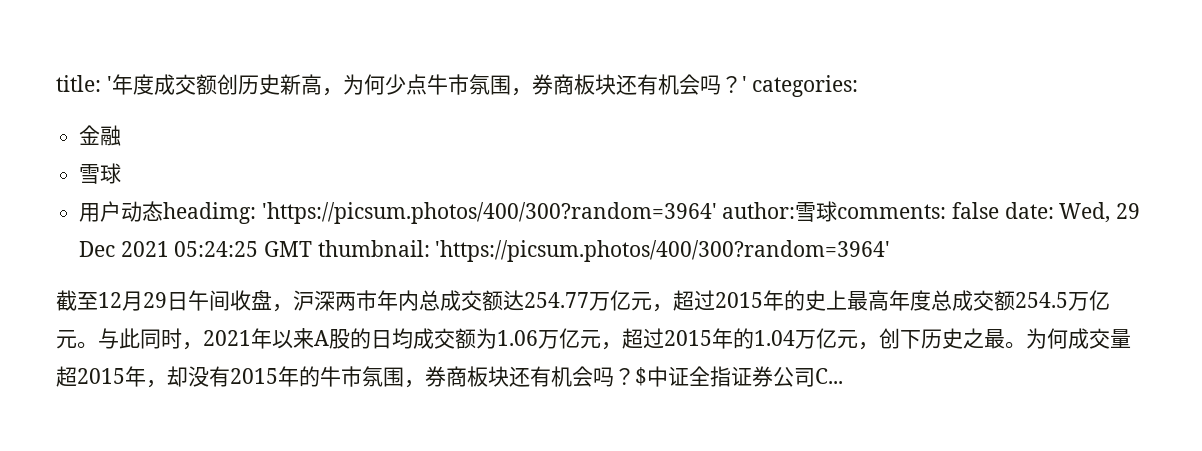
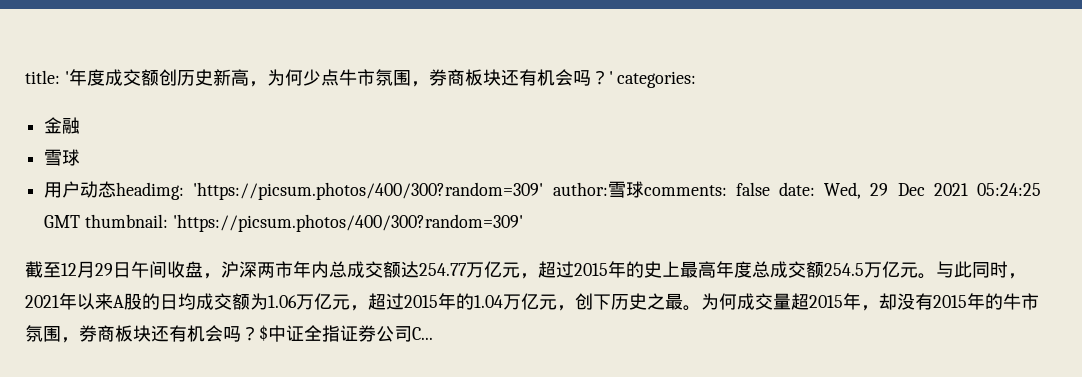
[261,202,717,224] 'https://picsum.photos/400/300?random=3964' -> [193,182,544,200] 'https://picsum.photos/400/300?random=309'
[435,240,891,262] 'https://picsum.photos/400/300?random=3964' -> [172,214,523,232] 'https://picsum.photos/400/300?random=309'

